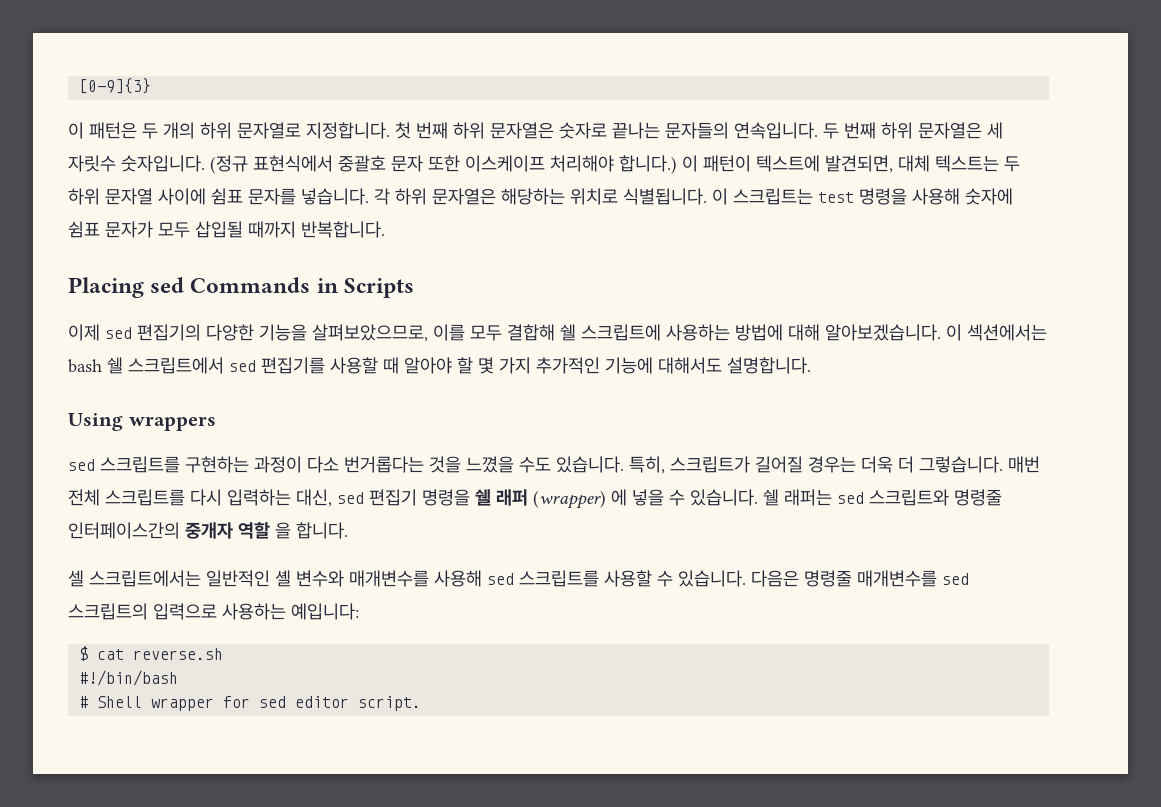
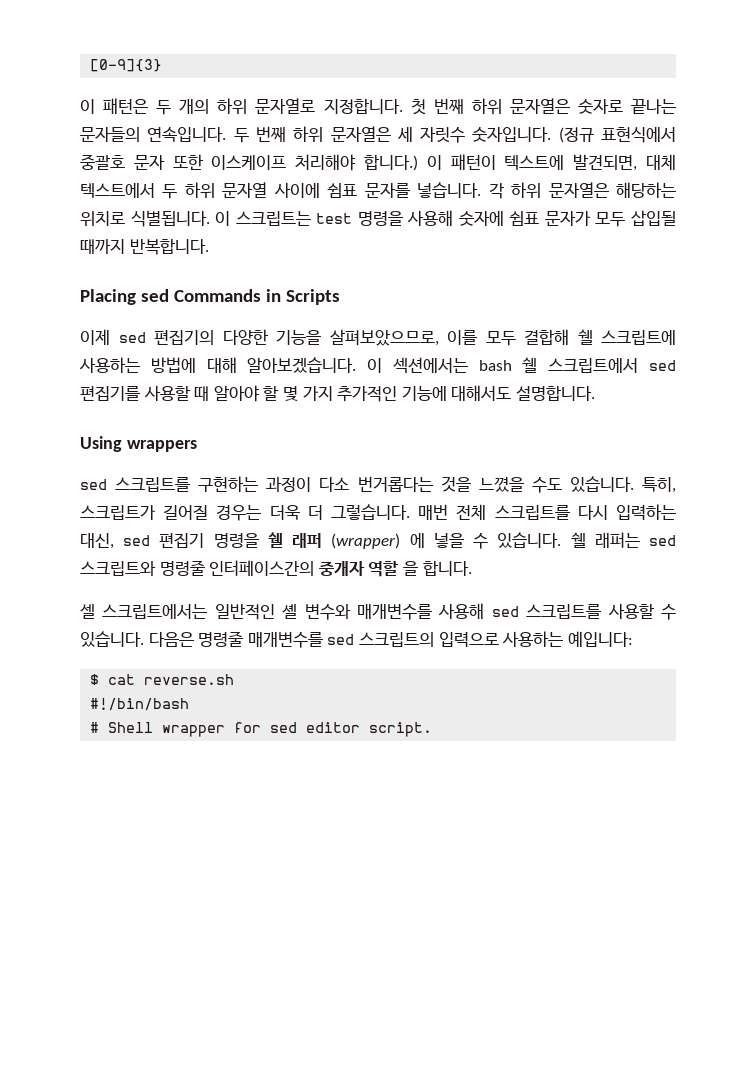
[935,155,999,172] 텍스트는 -> [80,183,155,198] 텍스트에서

